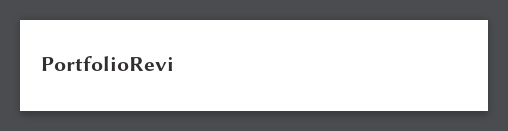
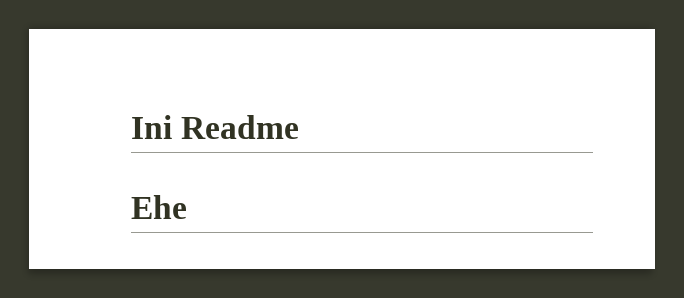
[41,56,174,71] PortfolioRevi -> [131,115,300,139] [131,195,187,219] Ini Readme // Ehe

